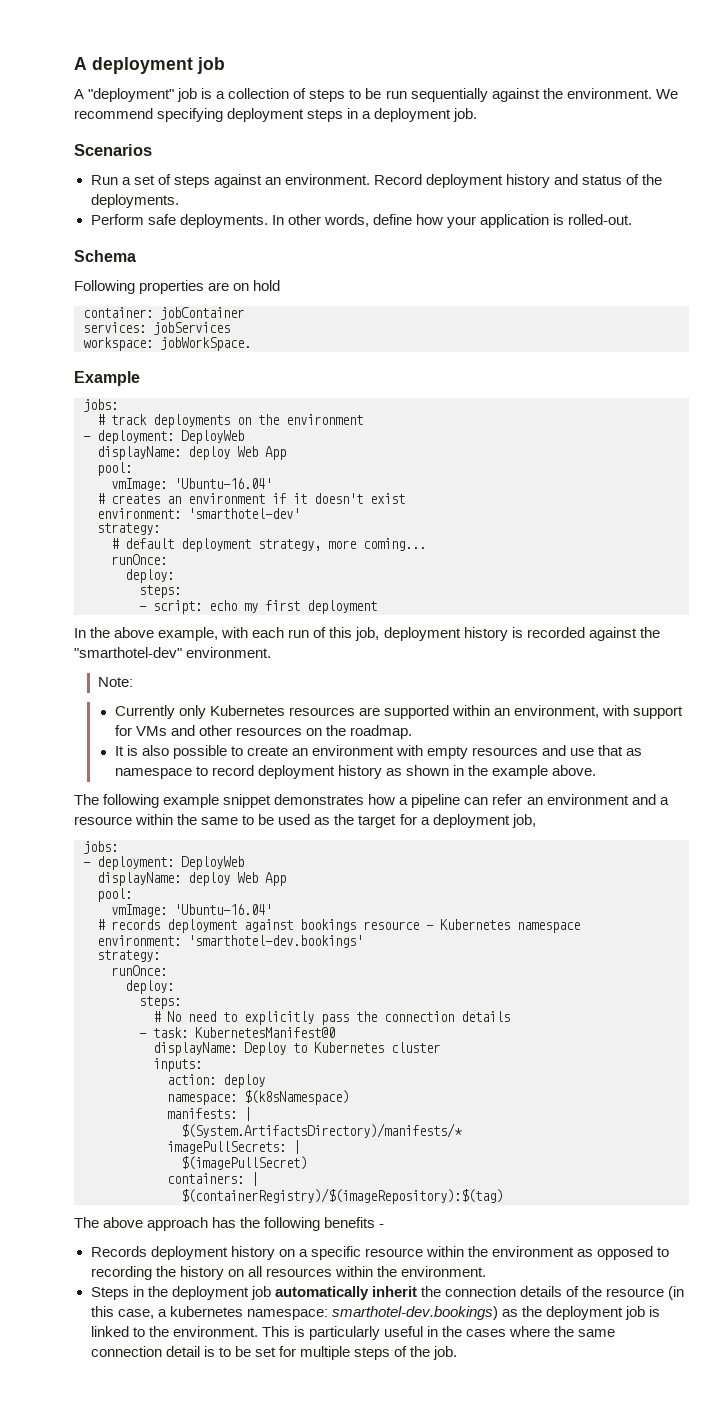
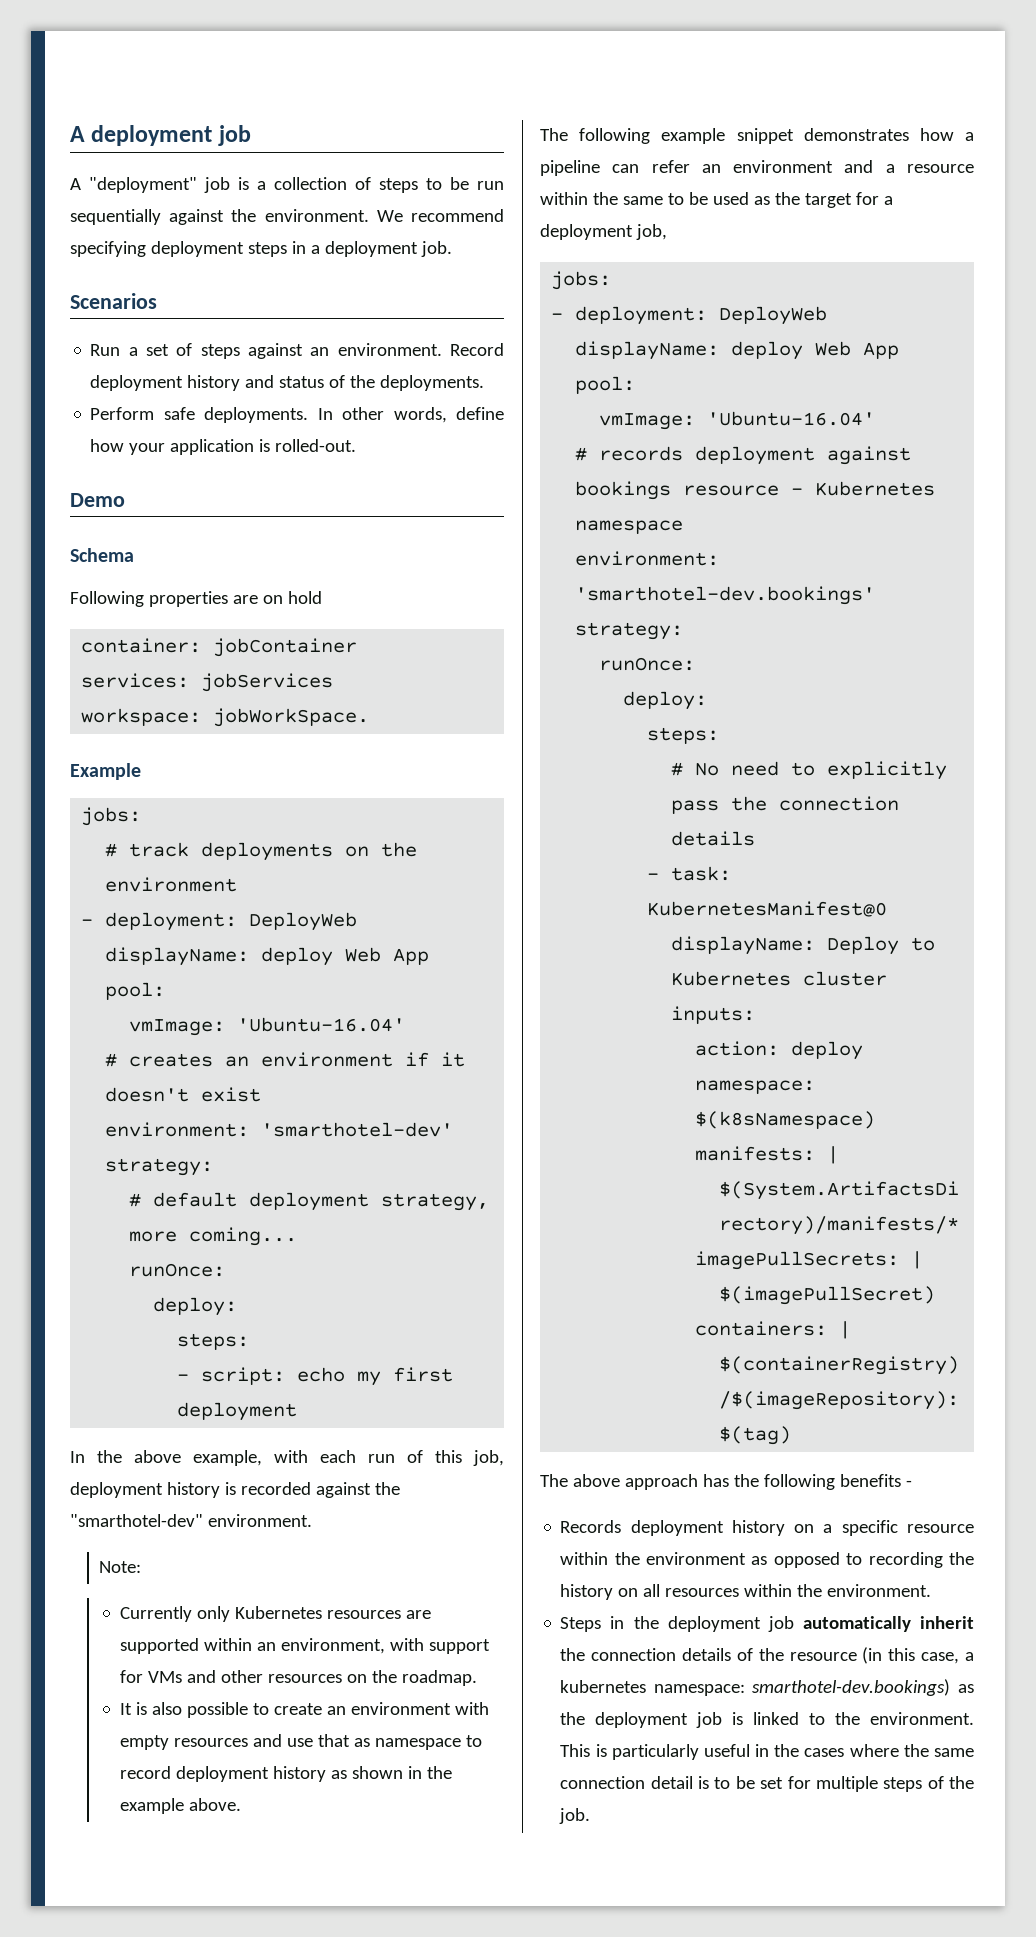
(633, 219) none -> [70,493,125,507] // Demo

